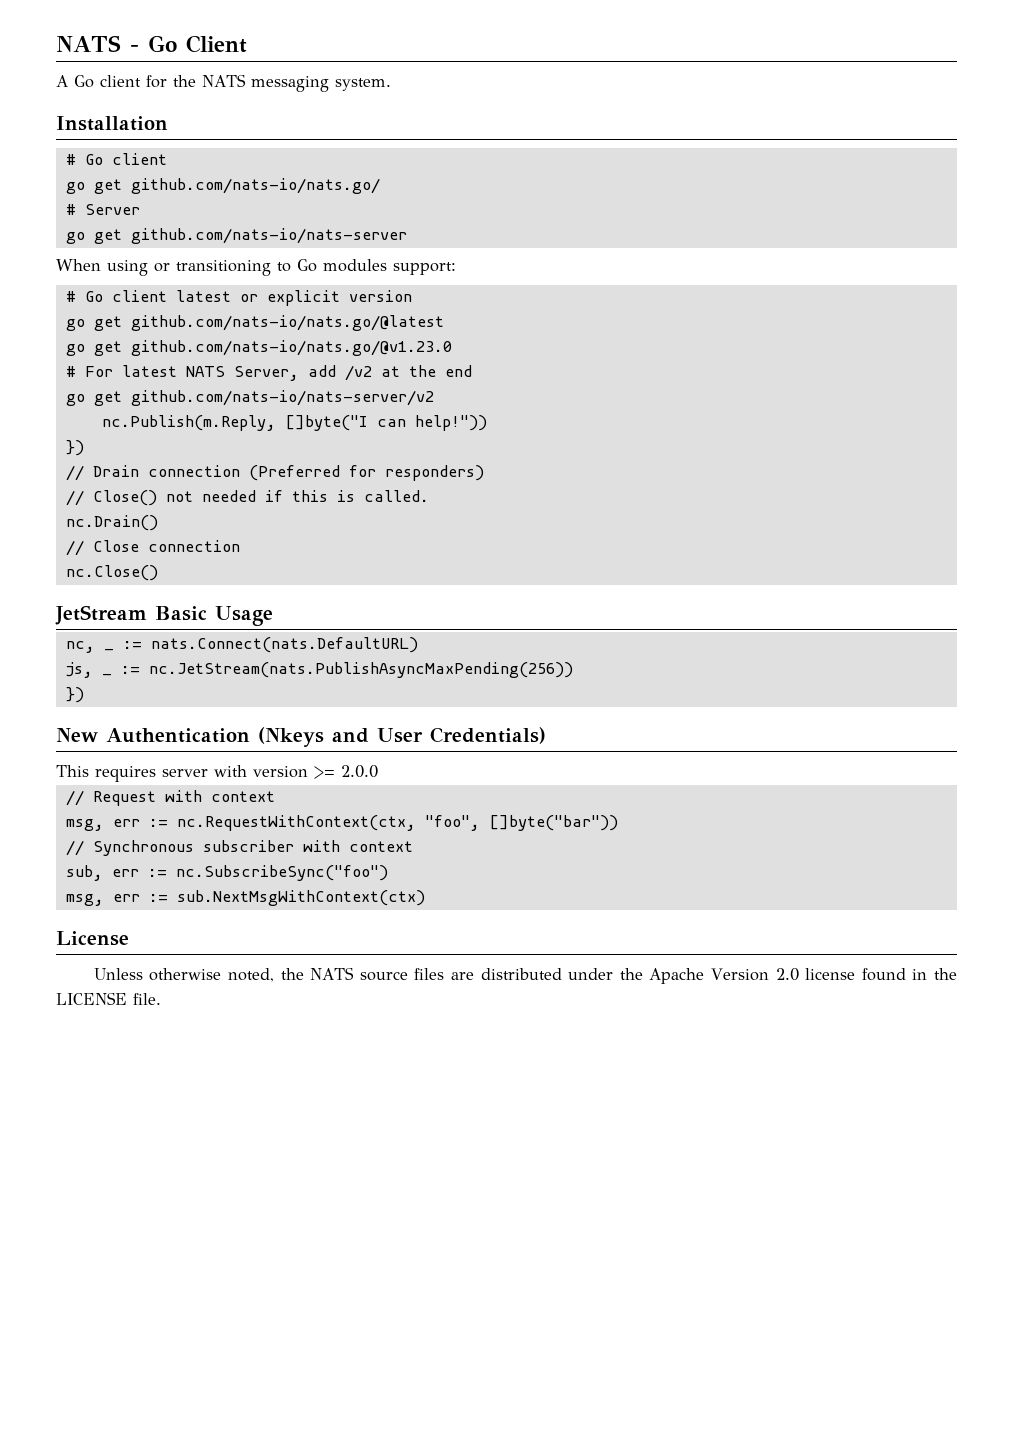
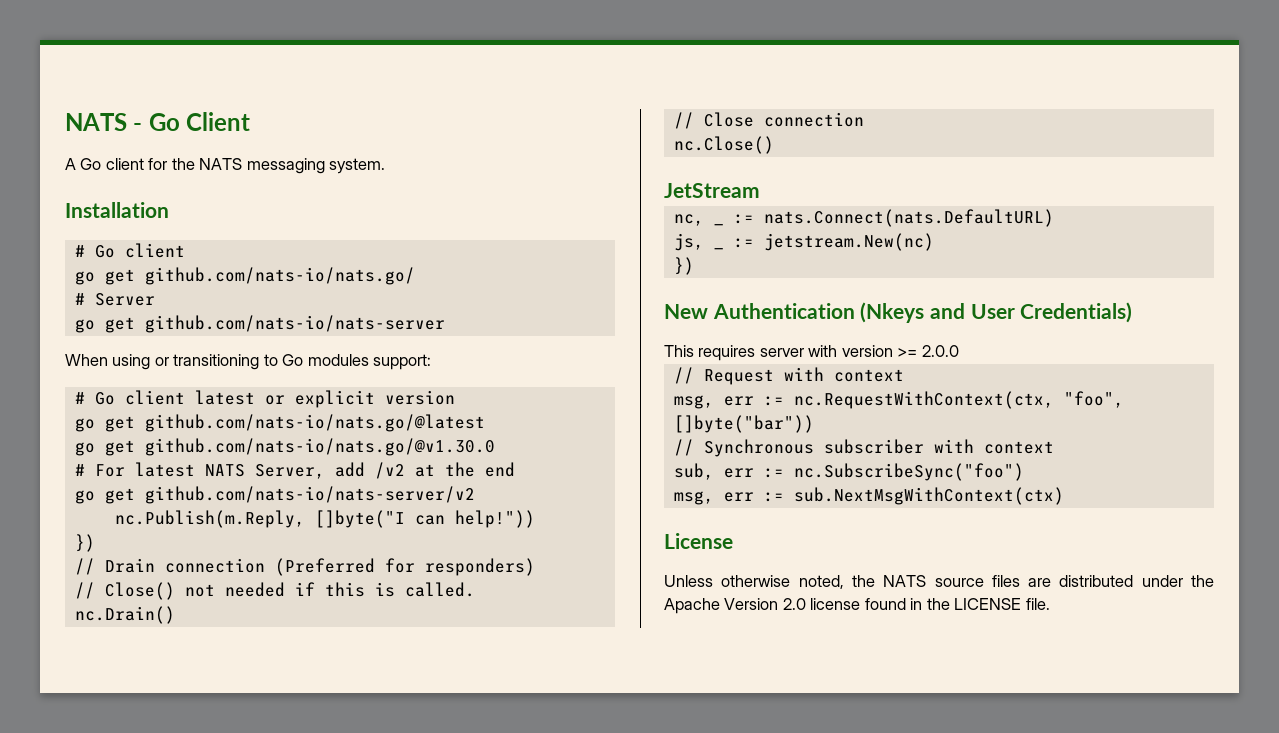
[130,340,452,356] github.com/nats-io/nats.go/@v1.23.0 -> [144,438,495,456] github.com/nats-io/nats.go/@v1.30.0
[155,606,273,626] Basic Usage -> (760, 190) none
[148,662,573,678] nc.JetStream(nats.PublishAsyncMaxPending(256)) -> [763,233,934,251] jetstream.New(nc)

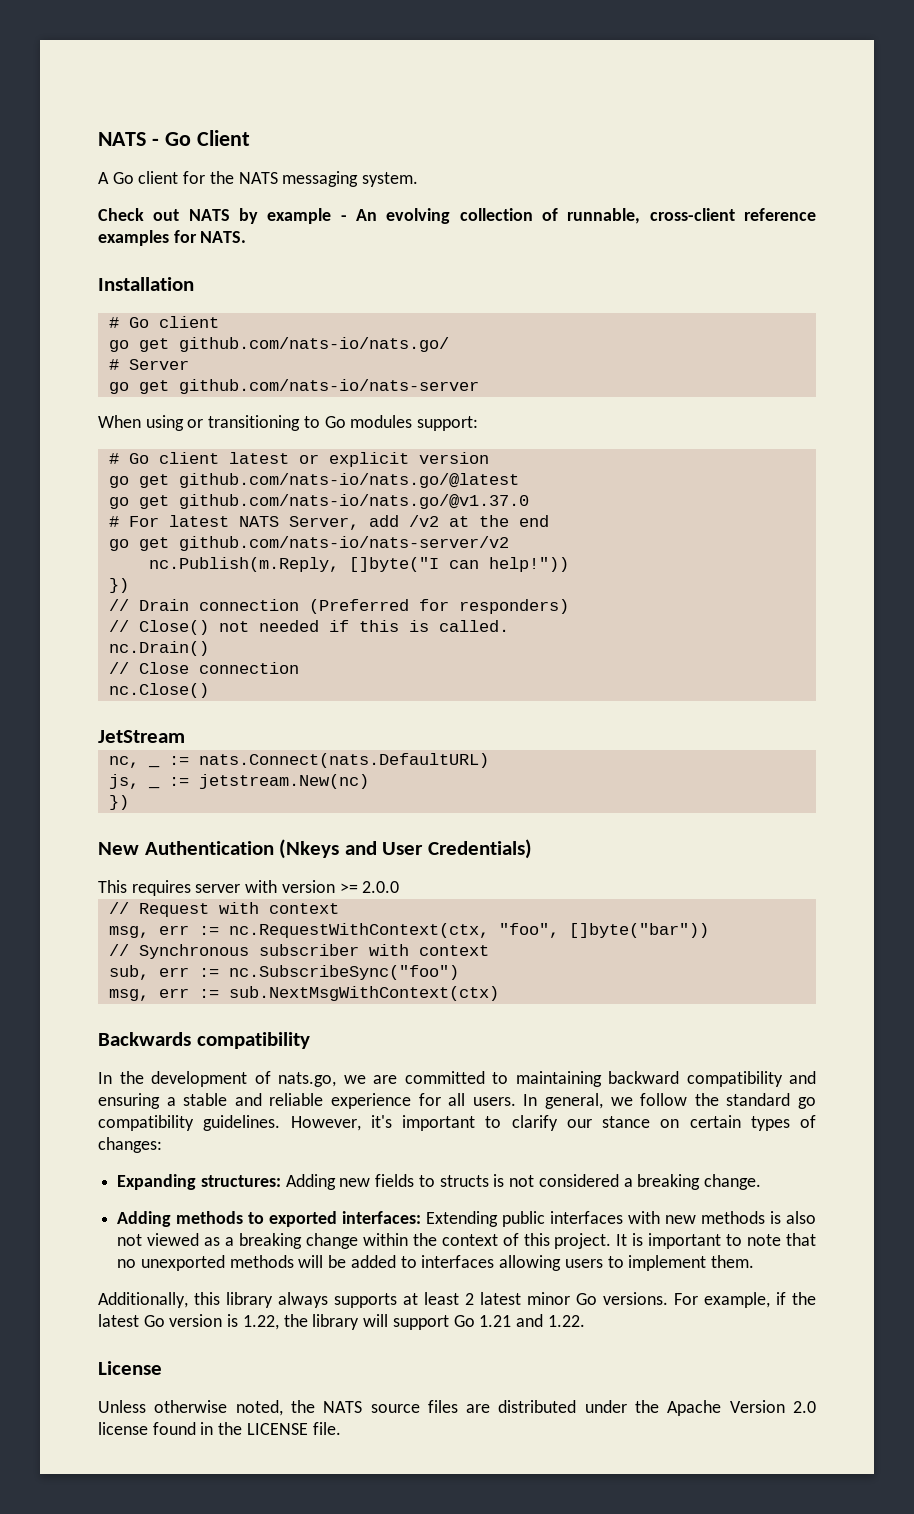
(386, 166) none -> [98,208,816,224] [98,230,247,246] // Check out NATS by example - An evolving collection of runnable, cross-client reference examples for NATS.
[144,438,495,456] github.com/nats-io/nats.go/@v1.30.0 -> [178,494,529,509] github.com/nats-io/nats.go/@v1.37.0
(1064, 496) none -> [98,1032,310,1049] [98,1071,816,1087] [98,1093,817,1109] [98,1115,816,1131] [98,1137,162,1153] [117,1174,761,1190] [117,1211,816,1227] [117,1233,816,1249] [117,1255,754,1271] [98,1292,816,1308] [98,1314,585,1330] // Backwards compatibility // In the development of nats.go, we are committed to maintaining backward compatibility and ensuring a stable and reliable experience for all users. In general, we follow the standard go compatibility guidelines. However, it's important to clarify our stance on certain types of changes: // Expanding structures: Adding new fields to structs is not considered a breaking change. // Adding methods to exported interfaces: Extending public interfaces with new methods is also not viewed as a breaking change within the context of this project. It is important to note that no unexported methods will be added to interfaces allowing users to implement them. // Additionally, this library always supports at least 2 latest minor Go versions. For example, if the latest Go version is 1.22, the library will support Go 1.21 and 1.22.

